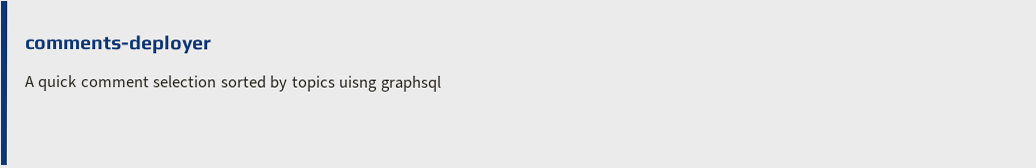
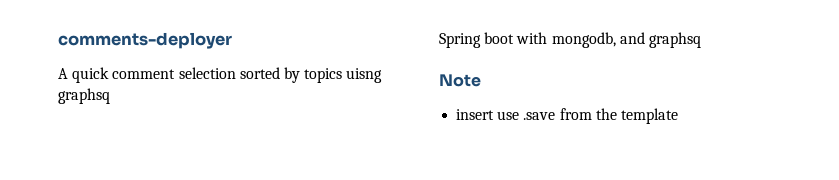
[379,75,442,92] graphsql -> [58,88,110,104] [439,32,701,48] [439,74,481,87] [456,108,678,124] graphsq // Spring boot with mongodb, and graphsq // Note // insert use .save from the template

